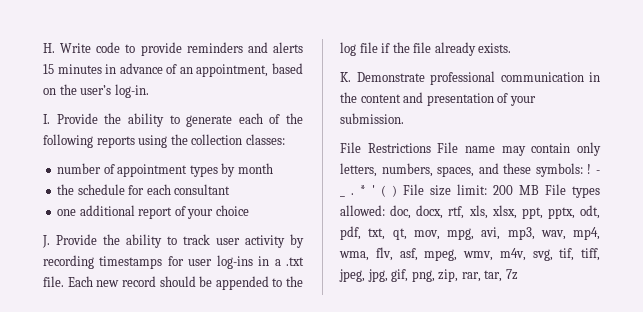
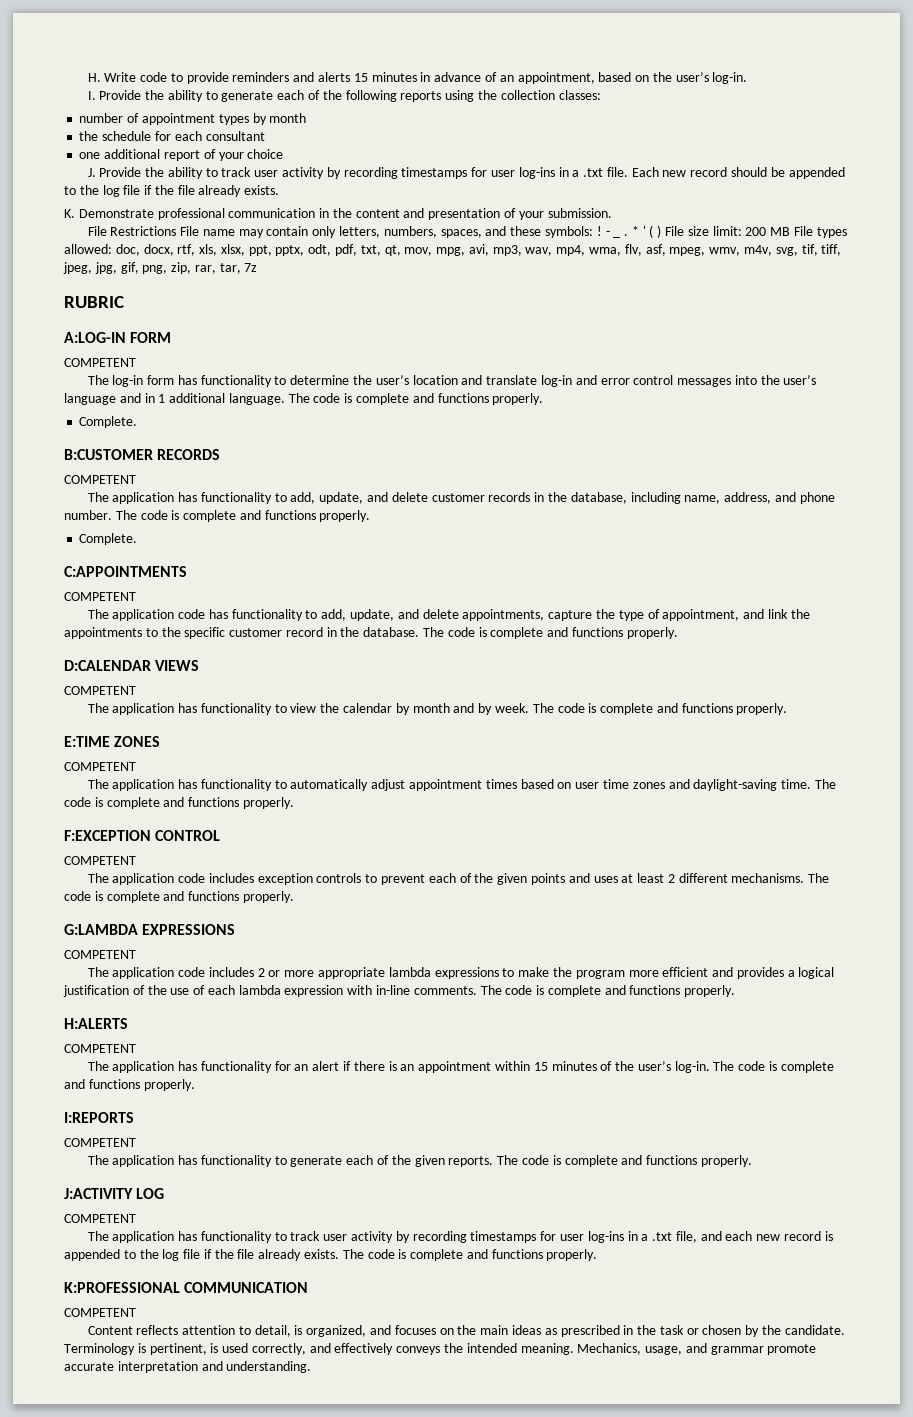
(518, 274) none -> [64,296,124,308] [64,332,172,343] [64,358,136,367] [87,375,817,387] [64,393,544,405] [79,416,138,428] [64,449,221,460] [64,475,136,484] [87,492,835,504] [64,510,371,522] [79,533,138,545] [64,566,187,577] [64,592,136,601] [87,609,810,621] [64,627,678,639] [64,660,200,671] [64,686,136,695] [87,703,788,715] [64,736,161,747] [64,762,136,771] [87,779,836,791] [64,797,294,809] [64,830,221,841] [64,856,136,865] [87,873,830,885] [64,891,294,903] [64,924,236,935] [64,950,136,959] [87,967,835,979] [63,985,736,997] [64,1018,128,1029] [64,1044,136,1053] [87,1061,834,1073] [64,1079,195,1091] [64,1112,134,1123] [64,1138,136,1147] [87,1155,752,1167] [64,1188,165,1199] [64,1214,136,1223] [87,1231,833,1243] [64,1249,598,1261] [64,1282,309,1293] [64,1308,136,1317] [87,1325,845,1337] [64,1343,817,1355] [64,1361,312,1373] // RUBRIC // A:LOG-IN FORM // COMPETENT // The log-in form has functionality to determine the user’s location and translate log-in and error control messages into the user’s language and in 1 additional language. The code is complete and functions properly. // Complete. // B:CUSTOMER RECORDS // COMPETENT // The application has functionality to add, update, and delete customer records in the database, including name, address, and phone number. The code is complete and functions properly. // Complete. // C:APPOINTMENTS // COMPETENT // The application code has functionality to add, update, and delete appointments, capture the type of appointment, and link the appointments to the specific customer record in the database. The code is complete and functions properly. // D:CALENDAR VIEWS // COMPETENT // The application has functionality to view the calendar by month and by week. The code is complete and functions properly. // E:TIME ZONES // COMPETENT // The application has functionality to automatically adjust appointment times based on user time zones and daylight-saving time. The code is complete and functions properly. // F:EXCEPTION CONTROL // COMPETENT // The application code includes exception controls to prevent each of the given points and uses at least 2 different mechanisms. The code is complete and functions properly. // G:LAMBDA EXPRESSIONS // COMPETENT // The application code includes 2 or more appropriate lambda expressions to make the program more efficient and provides a logical justification of the use of each lambda expression with in-line comments. The code is complete and functions properly. // H:ALERTS // COMPETENT // The application has functionality for an alert if there is an appointment within 15 minutes of the user’s log-in. The code is complete and functions properly. // I:REPORTS // COMPETENT // The application has functionality to generate each of the given reports. The code is complete and functions properly. // J:ACTIVITY LOG // COMPETENT // The application has functionality to track user activity by recording timestamps for user log-ins in a .txt file, and each new record is appended to the log file if the file already exists. The code is complete and functions properly. // K:PROFESSIONAL COMMUNICATION // COMPETENT // Content reflects attention to detail, is organized, and focuses on the main ideas as prescribed in the task or chosen by the candidate. Terminology is pertinent, is used correctly, and effectively conveys the intended meaning. Mechanics, usage, and grammar promote accurate interpretation and understanding.

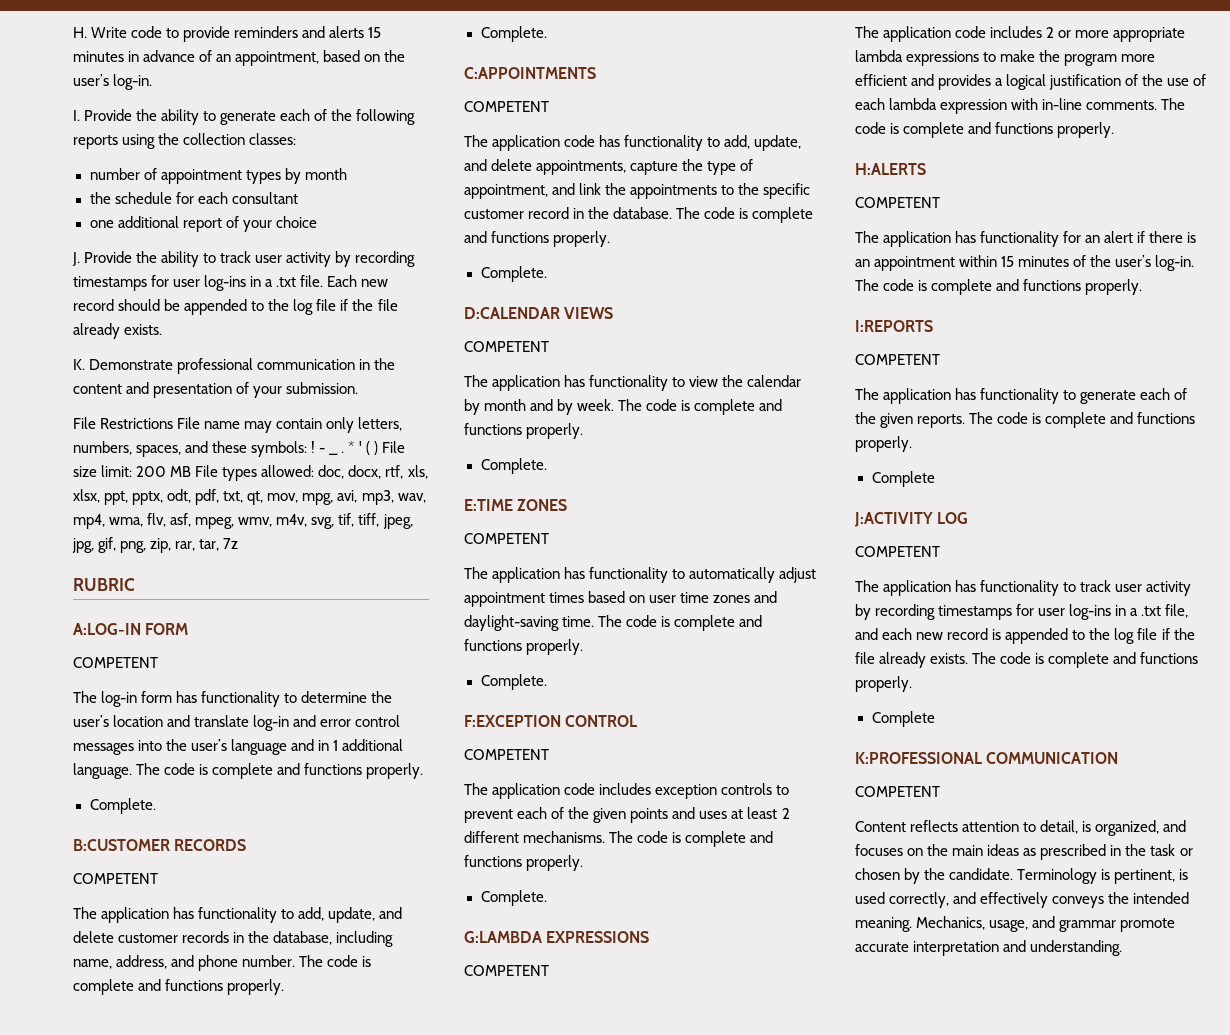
(678, 633) none -> [480,266,547,282] // Complete.
(788, 709) none -> [480,458,547,474] // Complete.
(294, 803) none -> [480,674,547,690] // Complete.
(294, 897) none -> [480,890,547,906] // Complete.
(752, 1161) none -> [871,471,935,487] // Complete
(598, 1255) none -> [871,711,935,727] // Complete

